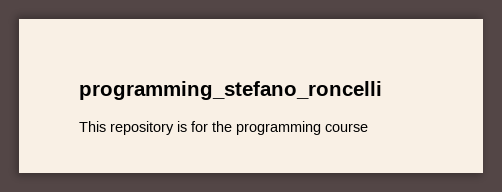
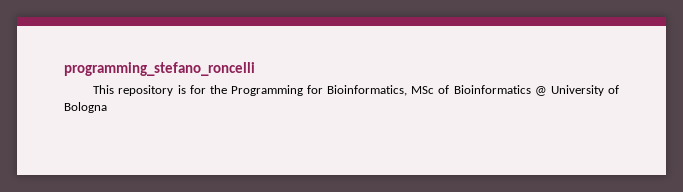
[236,121,368,135] programming course -> [230,85,619,96] [64,102,107,113] Programming for Bioinformatics, MSc of Bioinformatics @ University of Bologna

